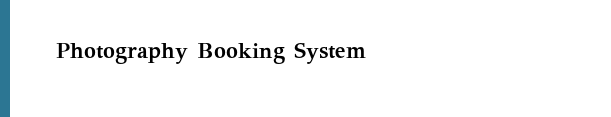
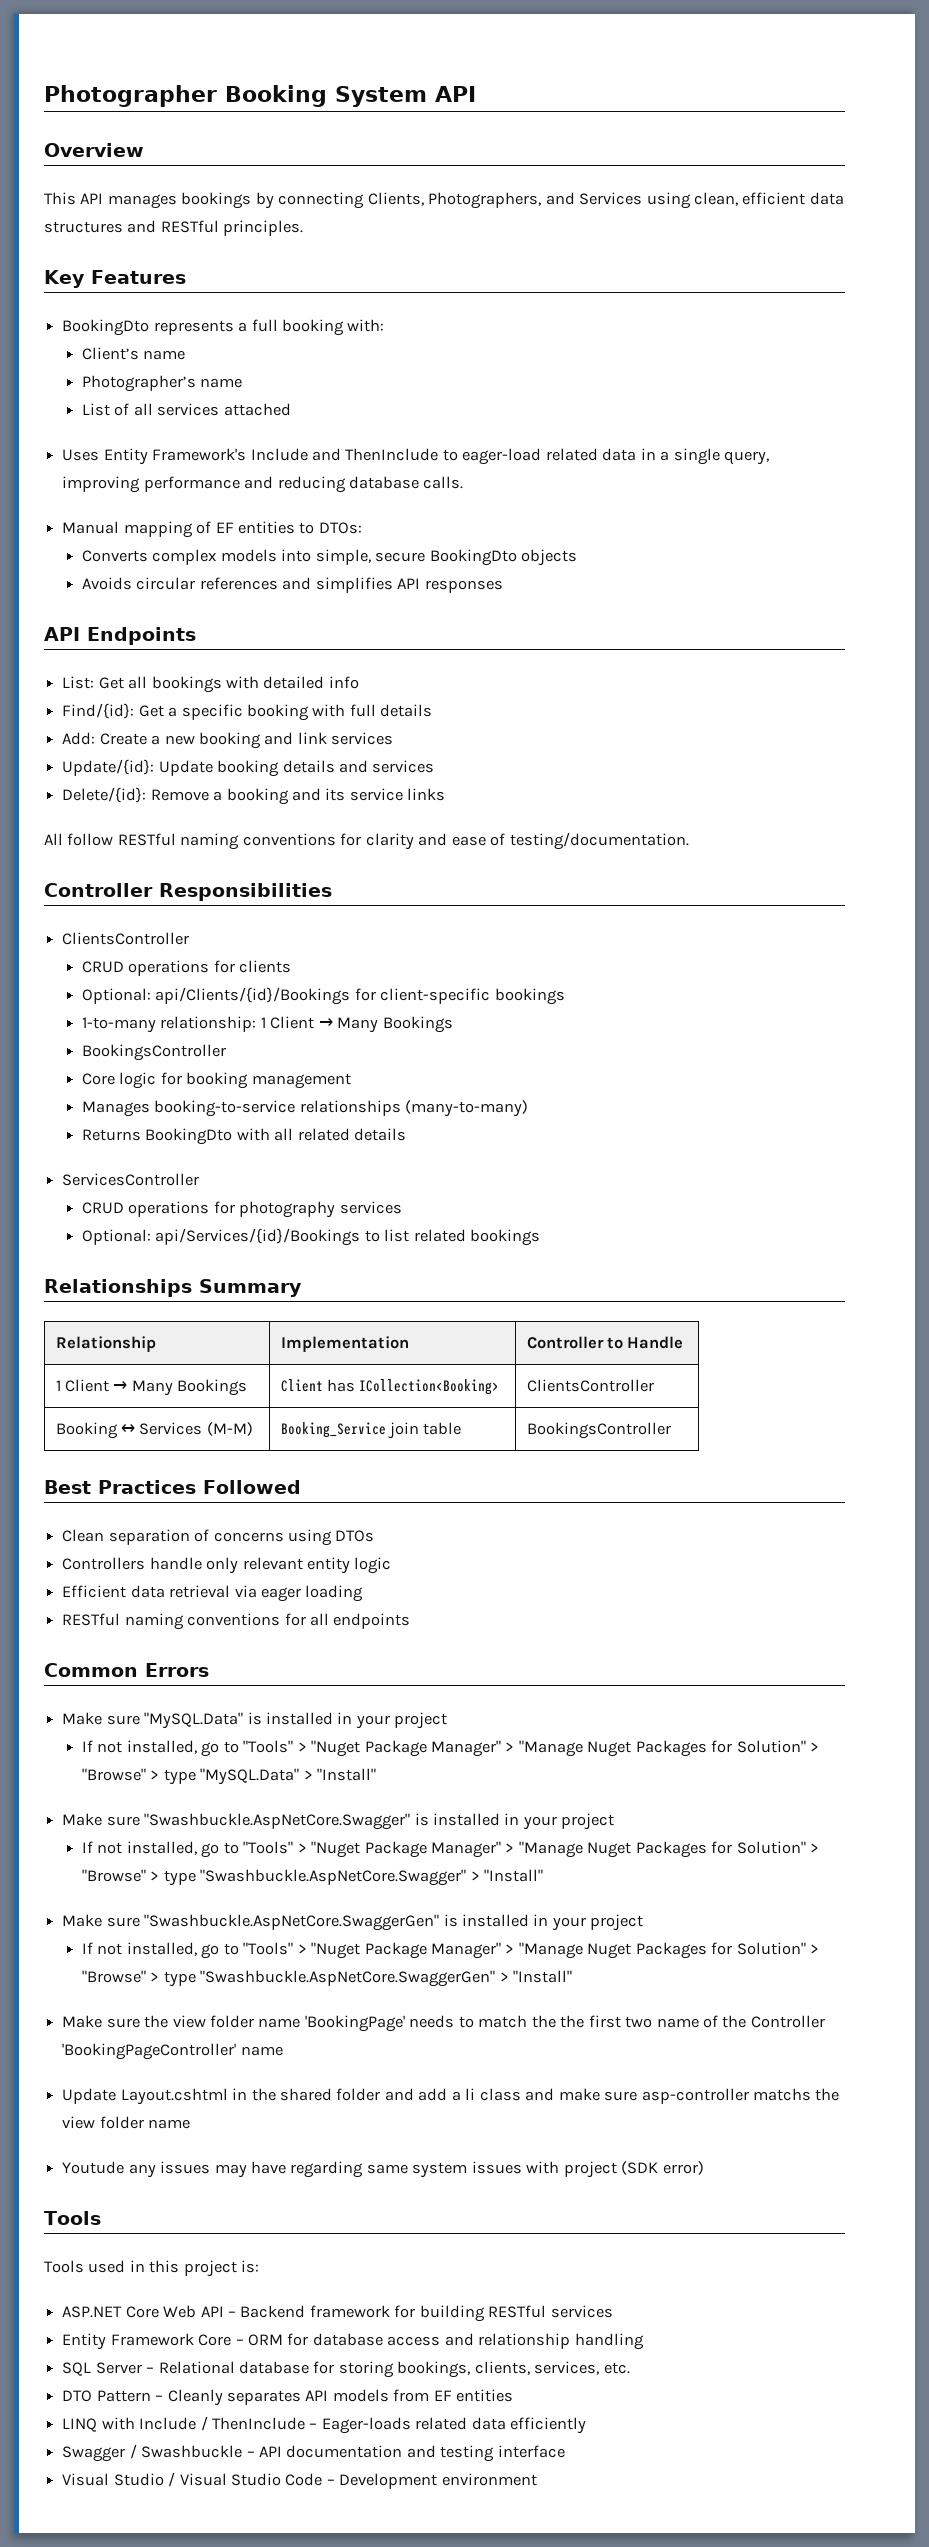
[56,43,188,64] Photography -> [44,85,217,107] Photographer
(366, 53) none -> [435,86,476,102] [44,143,144,157] [44,192,844,209] [44,220,304,236] [44,270,186,288] [62,319,385,336] [81,347,186,360] [81,375,243,392] [81,403,291,416] [62,448,770,465] [62,476,464,493] [62,521,362,538] [81,549,578,566] [81,577,503,593] [44,627,196,645] [62,676,359,693] [62,703,433,721] [62,732,394,749] [62,759,435,777] [62,787,446,805] [44,832,689,850] [44,883,332,901] [62,932,190,945] [81,960,292,976] [81,987,565,1005] [81,1016,453,1033] [81,1044,226,1061] [81,1072,351,1089] [81,1100,529,1117] [81,1128,407,1145] [62,1173,200,1186] [81,1201,402,1218] [81,1228,541,1246] [44,1279,302,1297] [55,1336,156,1352] [280,1336,409,1352] [526,1336,684,1349] [55,1379,248,1396] [280,1379,500,1395] [526,1379,654,1392] [55,1422,253,1439] [280,1422,462,1439] [526,1422,671,1439] [44,1480,301,1494] [62,1529,375,1546] [62,1557,392,1574] [62,1585,364,1602] [62,1613,411,1630] [44,1663,209,1677] [62,1712,448,1729] [81,1740,820,1757] [81,1768,377,1785] [62,1813,615,1830] [81,1841,820,1858] [81,1869,544,1886] [62,1914,644,1931] [81,1942,820,1959] [81,1970,573,1987] [62,2015,825,2032] [62,2043,283,2060] [62,2088,840,2105] [62,2116,191,2129] [62,2161,704,2178] [44,2211,101,2225] [44,2260,260,2277] [62,2305,613,2322] [62,2333,644,2350] [62,2361,630,2378] [62,2389,514,2406] [62,2416,587,2434] [62,2444,565,2462] [62,2472,537,2489] API // Overview // This API manages bookings by connecting Clients, Photographers, and Services using clean, efficient data structures and RESTful principles. // Key Features // BookingDto represents a full booking with: // Client’s name // Photographer’s name // List of all services attached // Uses Entity Framework's Include and ThenInclude to eager-load related data in a single query, improving performance and reducing database calls. // Manual mapping of EF entities to DTOs: // Converts complex models into simple, secure BookingDto objects // Avoids circular references and simplifies API responses // API Endpoints // List: Get all bookings with detailed info // Find/{id}: Get a specific booking with full details // Add: Create a new booking and link services // Update/{id}: Update booking details and services // Delete/{id}: Remove a booking and its service links // All follow RESTful naming conventions for clarity and ease of testing/documentation. // Controller Responsibilities // ClientsController // CRUD operations for clients // Optional: api/Clients/{id}/Bookings for client-specific bookings // 1-to-many relationship: 1 Client → Many Bookings // BookingsController // Core logic for booking management // Manages booking-to-service relationships (many-to-many) // Returns BookingDto with all related details // ServicesController // CRUD operations for photography services // Optional: api/Services/{id}/Bookings to list related bookings // Relationships Summary // Relationship | Implementation | Controller to Handle // 1 Client → Many Bookings | Client has ICollection<Booking> | ClientsController // Booking ↔ Services (M-M) | Booking_Service join table | BookingsController // Best Practices Followed // Clean separation of concerns using DTOs // Controllers handle only relevant entity logic // Efficient data retrieval via eager loading // RESTful naming conventions for all endpoints // Common Errors // Make sure "MySQL.Data" is installed in your project // If not installed, go to "Tools" > "Nuget Package Manager" > "Manage Nuget Packages for Solution" > "Browse" > type "MySQL.Data" > "Install" // Make sure "Swashbuckle.AspNetCore.Swagger" is installed in your project // If not installed, go to "Tools" > "Nuget Package Manager" > "Manage Nuget Packages for Solution" > "Browse" > type "Swashbuckle.AspNetCore.Swagger" > "Install" // Make sure "Swashbuckle.AspNetCore.SwaggerGen" is installed in your project // If not installed, go to "Tools" > "Nuget Package Manager" > "Manage Nuget Packages for Solution" > "Browse" > type "Swashbuckle.AspNetCore.SwaggerGen" > "Install" // Make sure the view folder name 'BookingPage' needs to match the the first two name of the Controller 'BookingPageController' name // Update Layout.cshtml in the shared folder and add a li class and make sure asp-controller matchs the view folder name // Youtude any issues may have regarding same system issues with project (SDK error) // Tools // Tools used in this project is: // ASP.NET Core Web API – Backend framework for building RESTful services // Entity Framework Core – ORM for database access and relationship handling // SQL Server – Relational database for storing bookings, clients, services, etc. // DTO Pattern – Cleanly separates API models from EF entities // LINQ with Include / ThenInclude – Eager-loads related data efficiently // Swagger / Swashbuckle – API documentation and testing interface // Visual Studio / Visual Studio Code – Development environment

